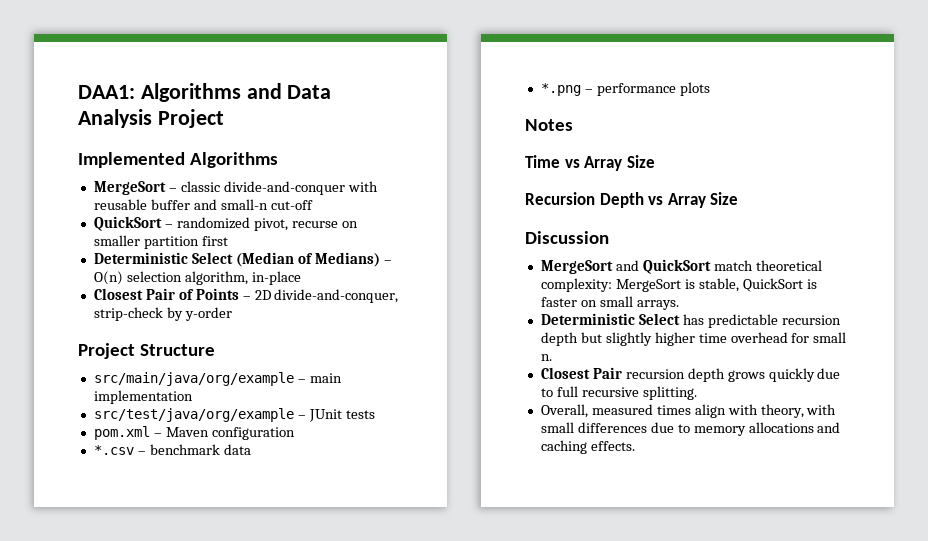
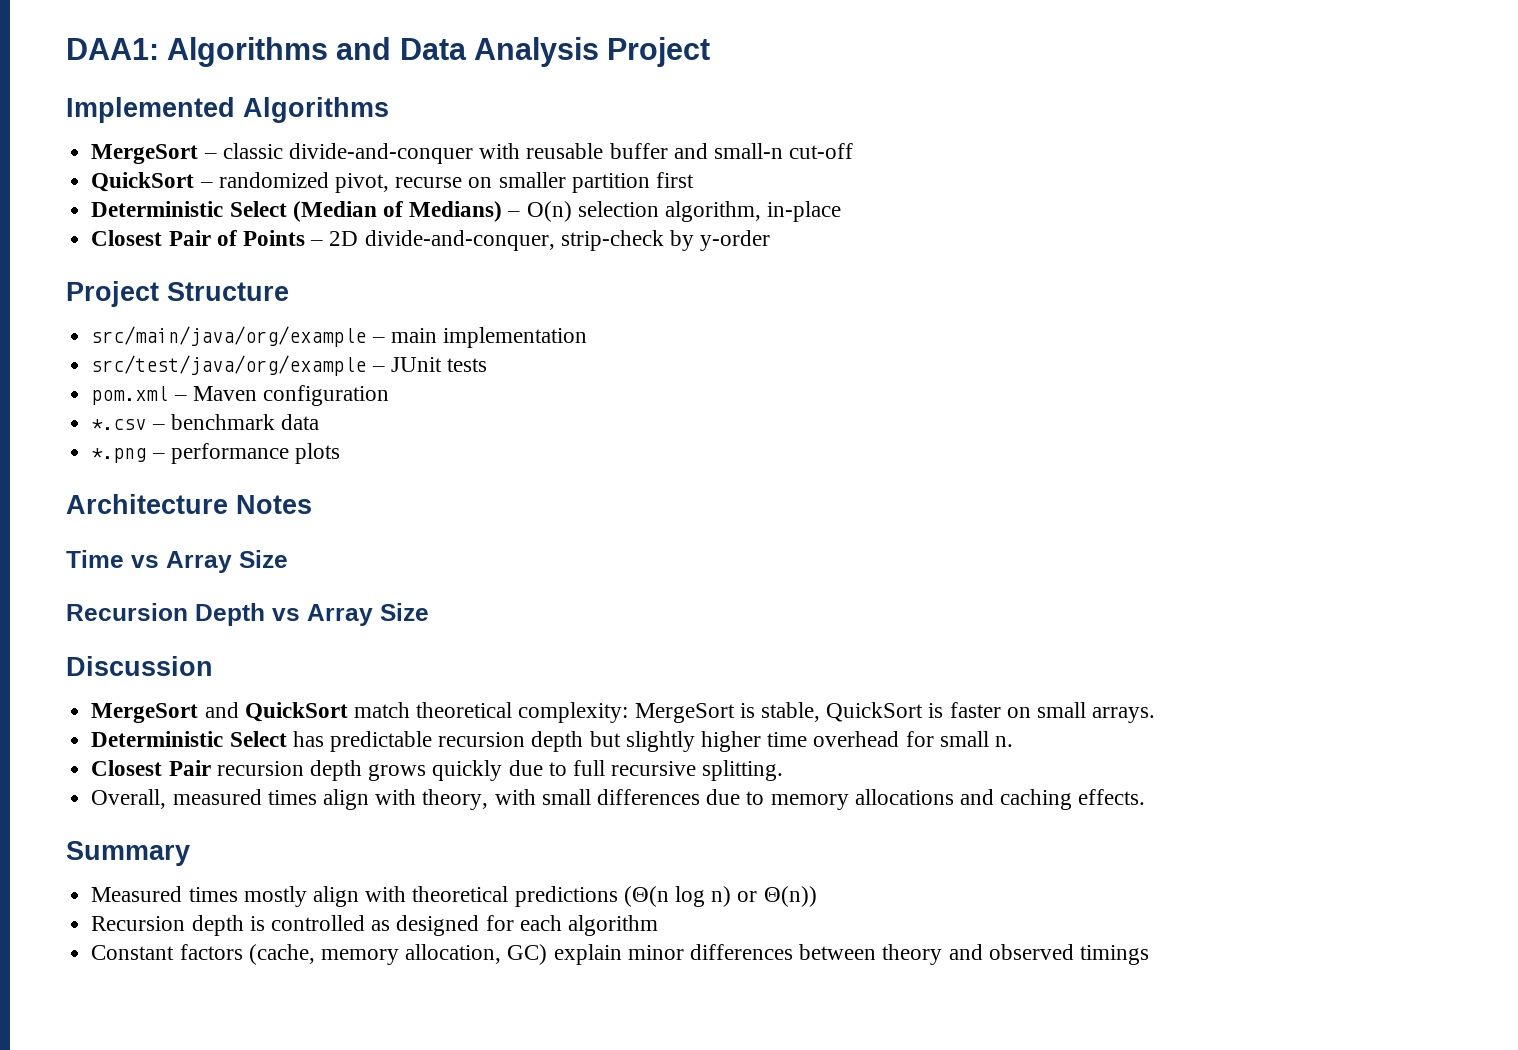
(710, 89) none -> [66,494,228,514] Architecture
(635, 446) none -> [66,841,190,866] [91,886,817,907] [91,915,658,936] [91,944,1150,965] // Summary // Measured times mostly align with theoretical predictions (Θ(n log n) or Θ(n)) // Recursion depth is controlled as designed for each algorithm // Constant factors (cache, memory allocation, GC) explain minor differences between theory and observed timings

